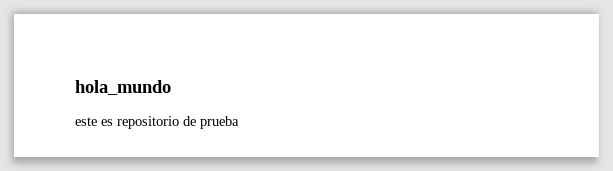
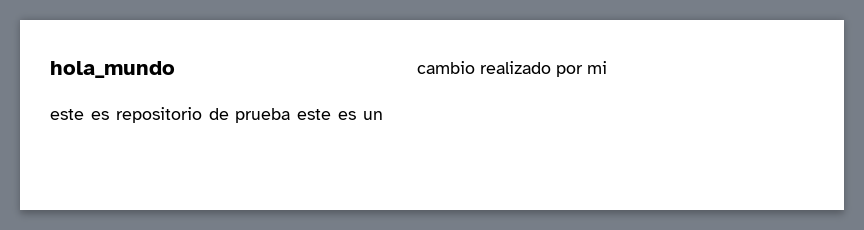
(239, 122) none -> [297,109,383,120] [417,61,607,77] este es un cambio realizado por mi

